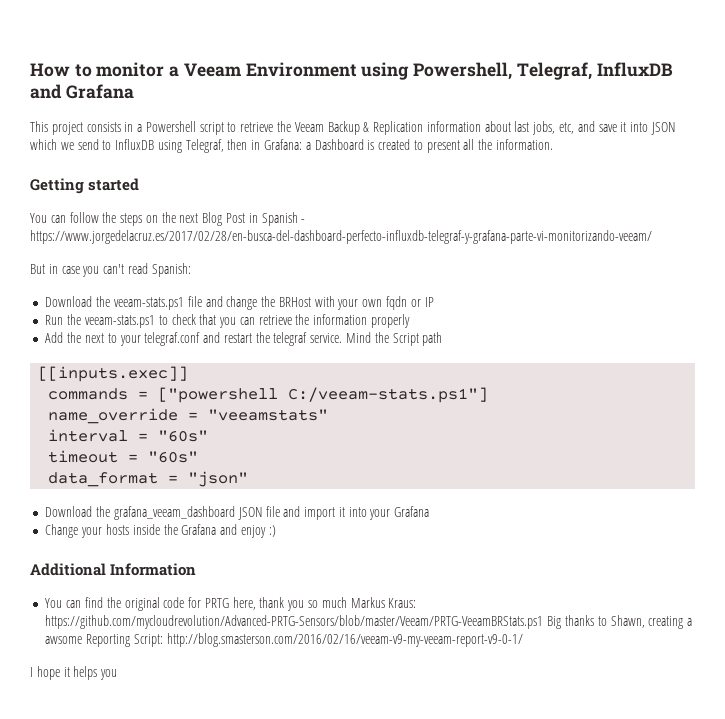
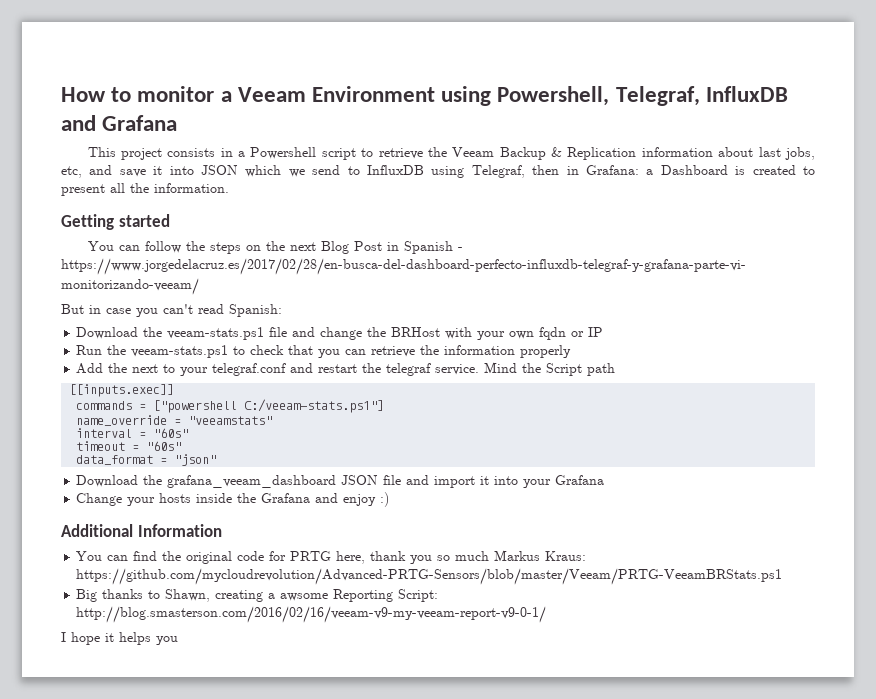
(544, 622) none -> (783, 576) //

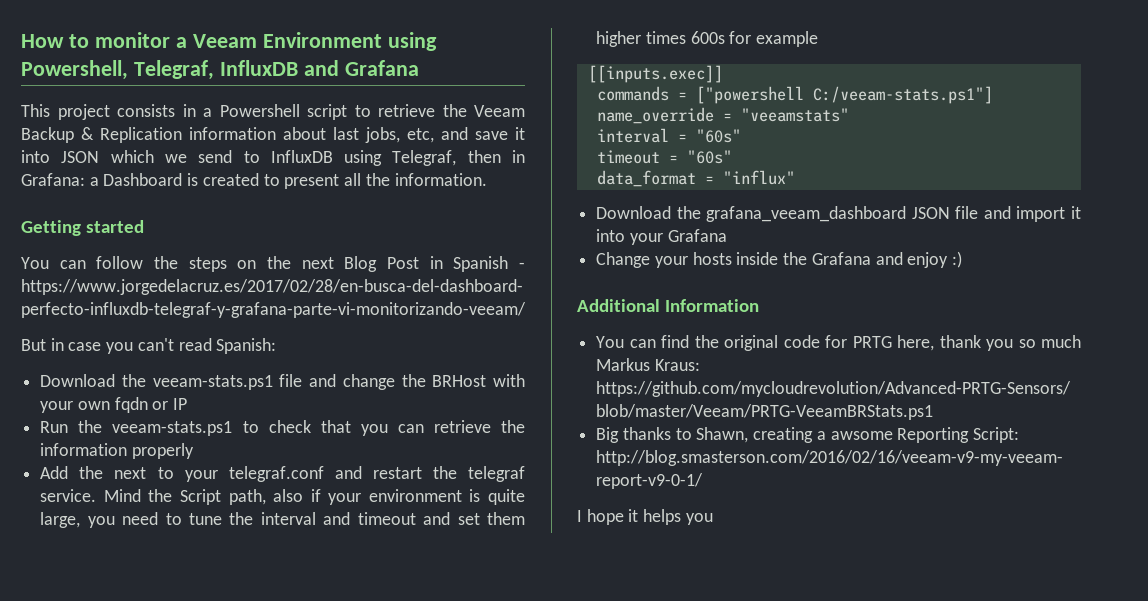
[587,363,616,376] path -> [228,489,525,505] [40,512,525,528] [596,31,819,47] path, also if your environment is quite large, you need to tune the interval and timeout and set them higher times 600s for example
[174,454,217,466] "json" -> [722,170,795,185] "influx"

